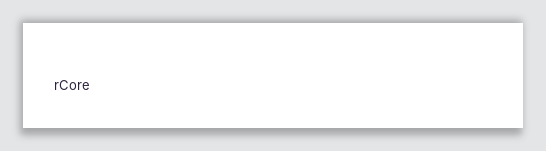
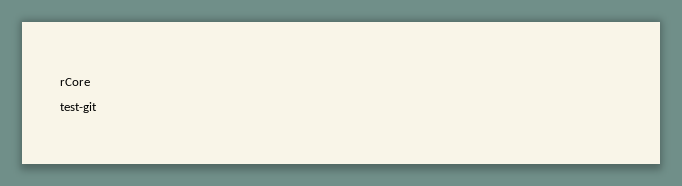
(90, 85) none -> [60,102,97,113] // test-git

